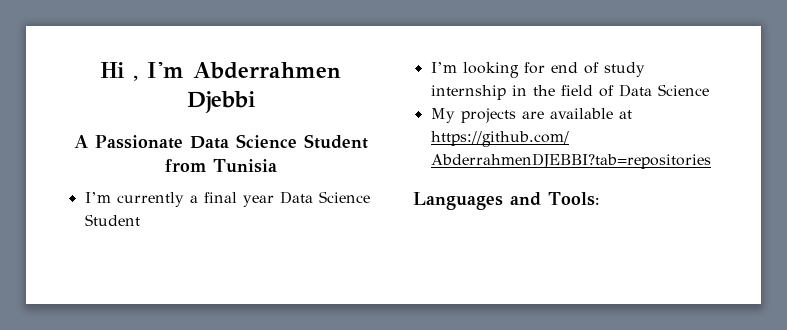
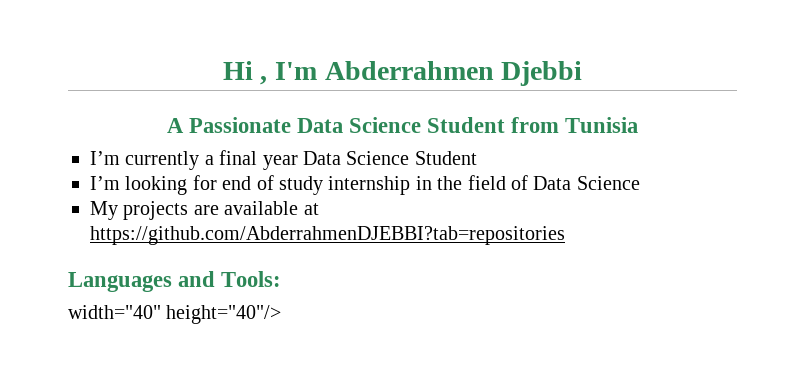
(599, 199) none -> [68,305,282,324] // width="40" height="40"/>

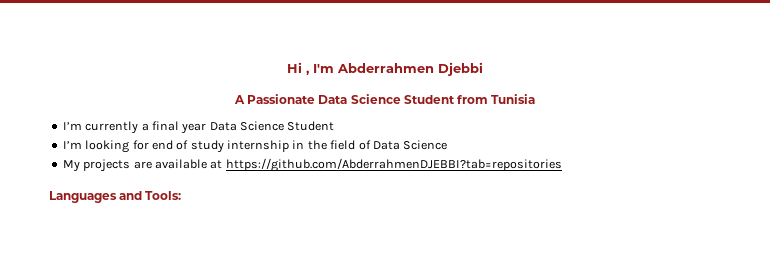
[68,305,282,324] // width="40" height="40"/> -> (182, 195) none

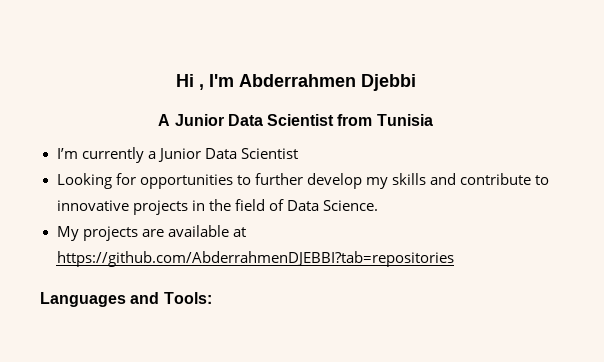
[247,94,455,104] Passionate Data Science Student -> [174,114,335,126] Junior Data Scientist
[151,121,335,134] [62,140,289,153] final year Data Science Student // I’m looking for end of study internship -> [157,148,298,162] [56,173,550,189] [56,200,188,215] Junior Data Scientist // Looking for opportunities to further develop my skills and contribute to innovative projects
[403,140,448,150] Science -> [322,200,378,211] Science.

